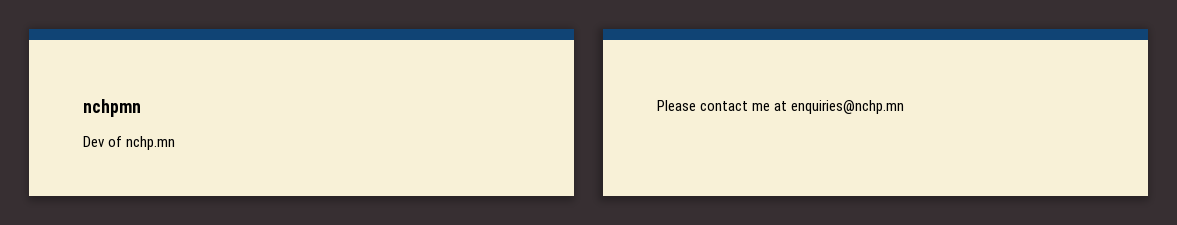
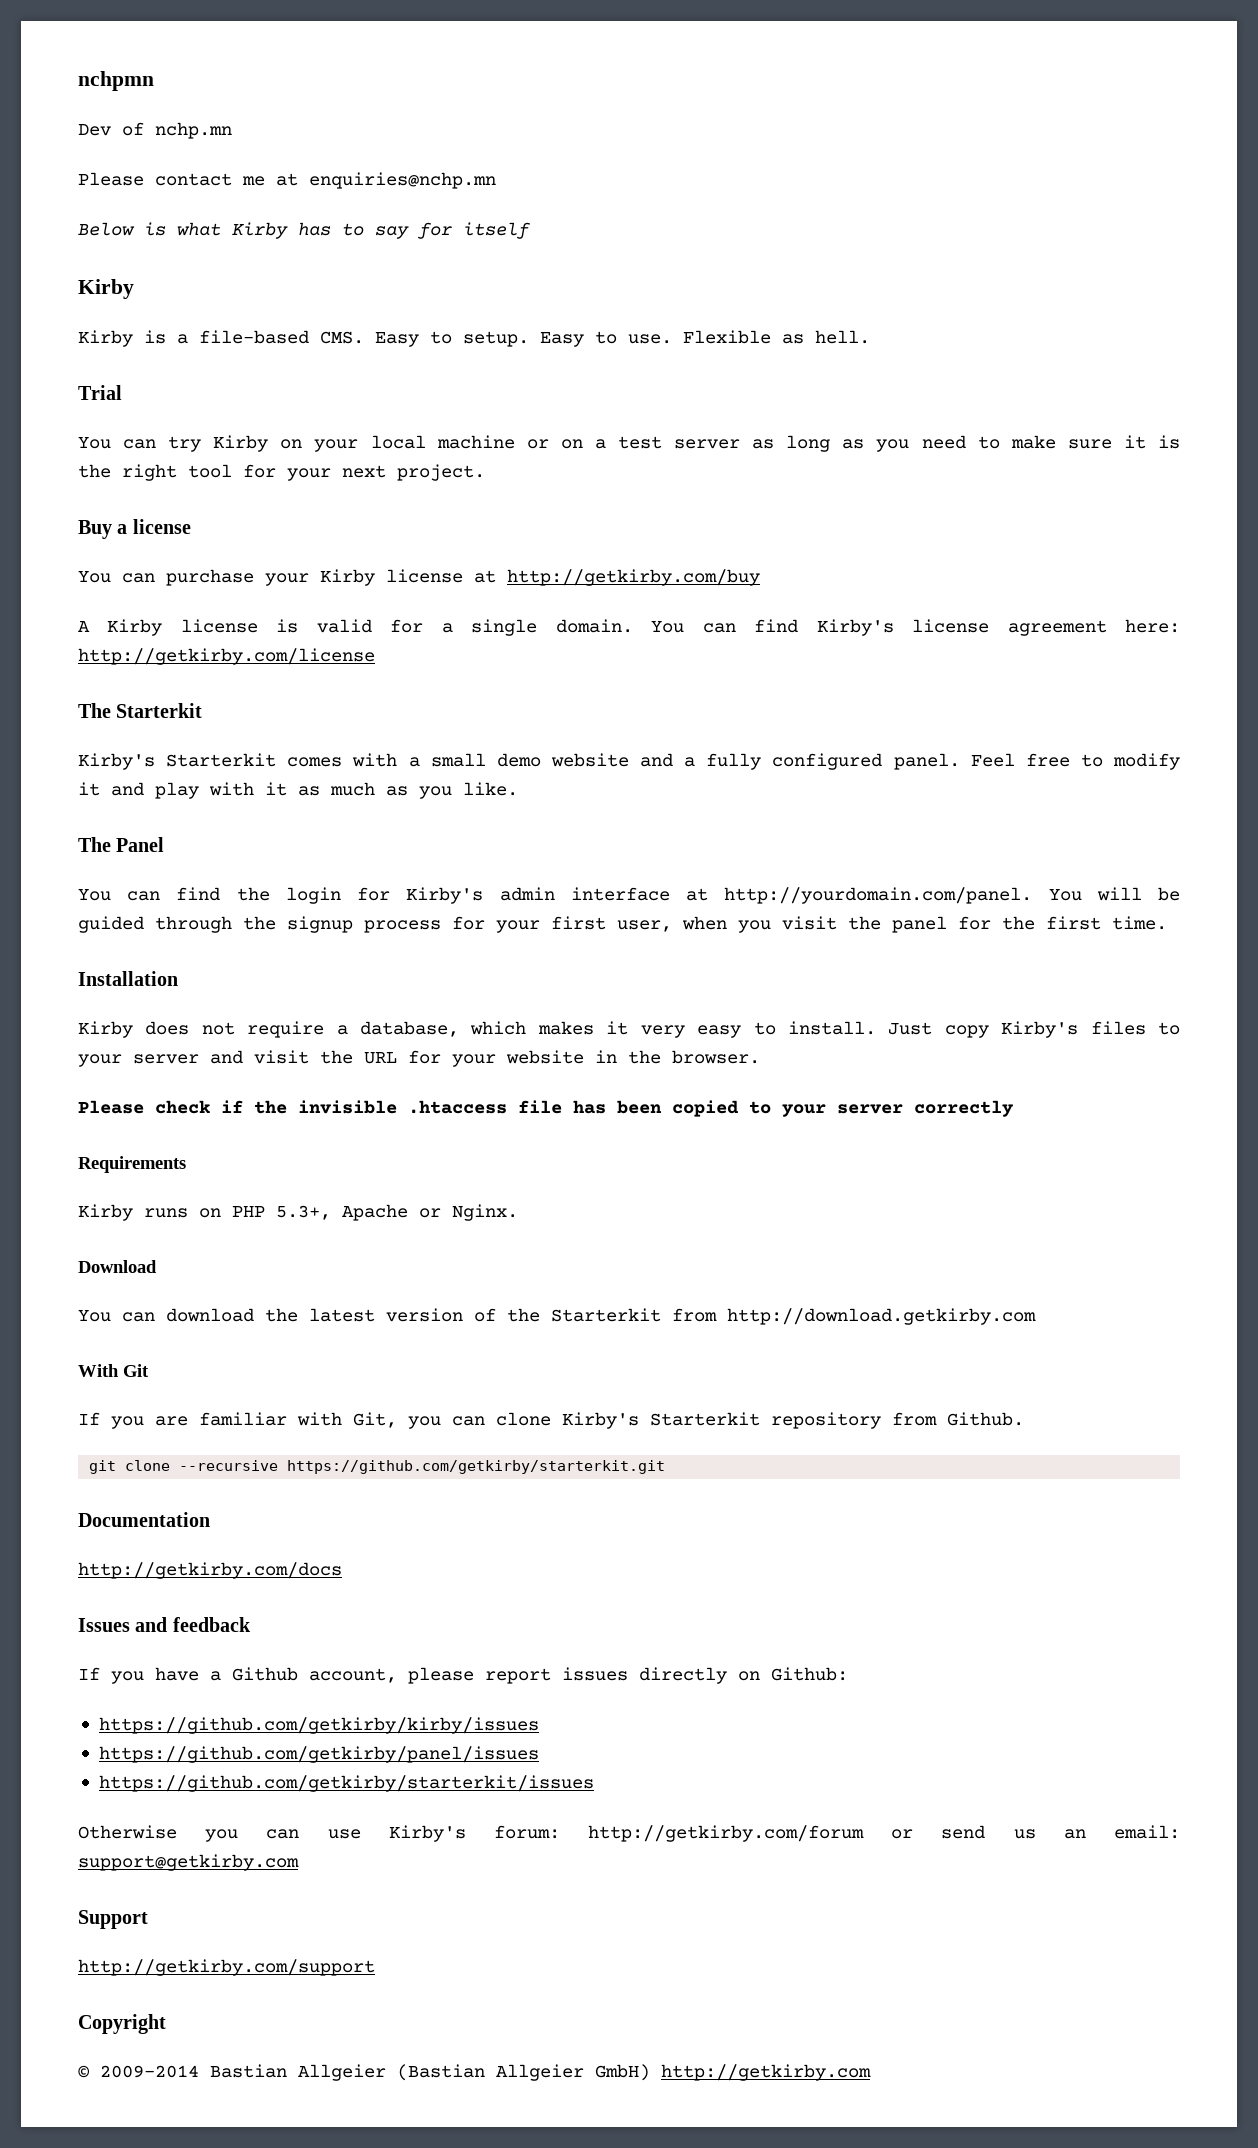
(905, 107) none -> [78,222,531,239] [78,279,134,299] [78,330,870,347] [78,385,122,400] [78,435,1180,452] [78,464,485,481] [78,519,191,539] [78,569,760,586] [78,619,1181,636] [78,648,375,665] [78,703,203,718] [78,753,1180,770] [78,782,518,799] [78,837,165,852] [78,887,1181,904] [78,916,1167,933] [78,971,178,986] [78,1021,1180,1038] [78,1050,760,1067] [78,1100,1014,1117] [78,1156,186,1173] [78,1204,518,1221] [78,1260,157,1273] [78,1308,1036,1325] [78,1364,149,1377] [78,1412,1024,1429] [89,1460,666,1474] [78,1512,210,1527] [78,1562,342,1579] [78,1617,251,1632] [78,1667,848,1684] [98,1717,539,1734] [98,1746,539,1763] [98,1775,594,1792] [78,1825,1180,1842] [78,1854,299,1871] [78,1910,148,1929] [78,1959,375,1976] [78,2014,166,2034] [78,2064,871,2081] // Below is what Kirby has to say for itself // Kirby // Kirby is a file-based CMS. Easy to setup. Easy to use. Flexible as hell. // Trial // You can try Kirby on your local machine or on a test server as long as you need to make sure it is the right tool for your next project. // Buy a license // You can purchase your Kirby license at http://getkirby.com/buy // A Kirby license is valid for a single domain. You can find Kirby's license agreement here: http://getkirby.com/license // The Starterkit // Kirby's Starterkit comes with a small demo website and a fully configured panel. Feel free to modify it and play with it as much as you like. // The Panel // You can find the login for Kirby's admin interface at http://yourdomain.com/panel. You will be guided through the signup process for your first user, when you visit the panel for the first time. // Installation // Kirby does not require a database, which makes it very easy to install. Just copy Kirby's files to your server and visit the URL for your website in the browser. // Please check if the invisible .htaccess file has been copied to your server correctly // Requirements // Kirby runs on PHP 5.3+, Apache or Nginx. // Download // You can download the latest version of the Starterkit from http://download.getkirby.com // With Git // If you are familiar with Git, you can clone Kirby's Starterkit repository from Github. // git clone --recursive https://github.com/getkirby/starterkit.git // Documentation // http://getkirby.com/docs // Issues and feedback // If you have a Github account, please report issues directly on Github: // https://github.com/getkirby/kirby/issues // https://github.com/getkirby/panel/issues // https://github.com/getkirby/starterkit/issues // Otherwise you can use Kirby's forum: http://getkirby.com/forum or send us an email: support@getkirby.com // Support // http://getkirby.com/support // Copyright // © 2009-2014 Bastian Allgeier (Bastian Allgeier GmbH) http://getkirby.com

